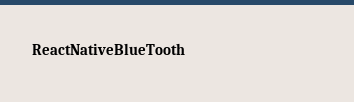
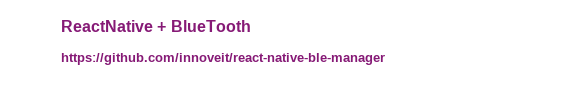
[32,43,185,55] ReactNativeBlueTooth -> [61,20,251,32] [61,53,385,65] ReactNative + BlueTooth // https://github.com/innoveit/react-native-ble-manager

